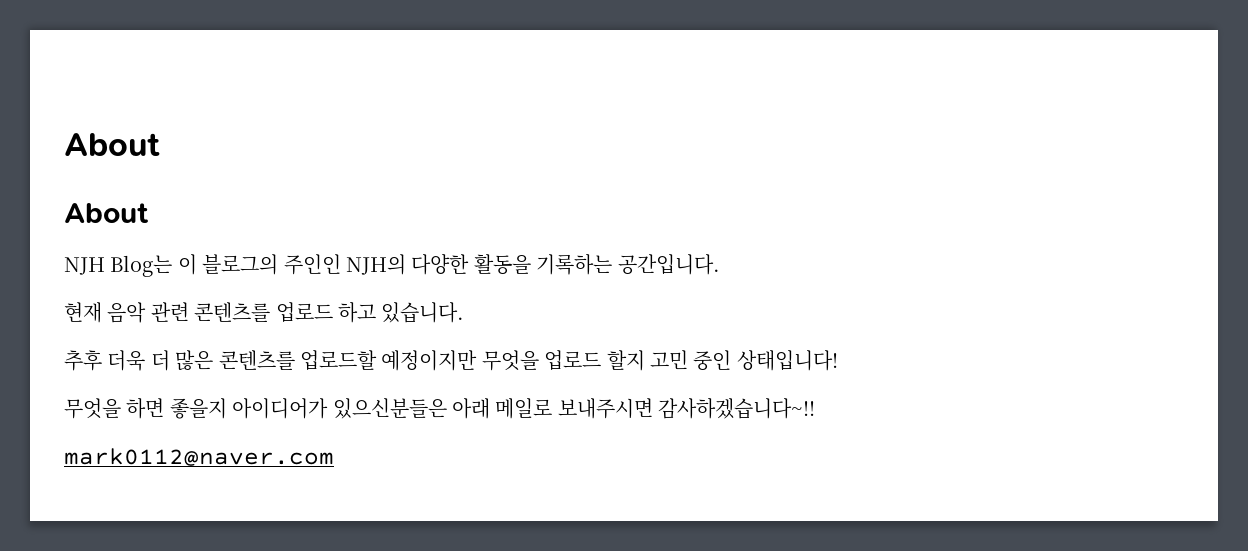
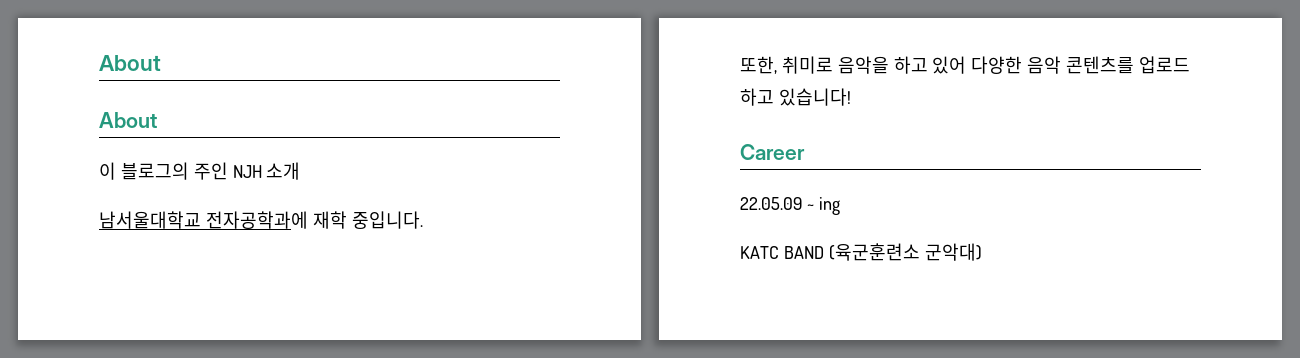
[64,254,720,277] [64,302,465,323] [64,350,838,371] [64,398,816,419] [64,448,334,466] NJH Blog는 이 블로그의 주인인 NJH의 다양한 활동을 기록하는 공간입니다. // 현재 음악 관련 콘텐츠를 업로드 하고 있습니다. // 추후 더욱 더 많은 콘텐츠를 업로드할 예정이지만 무엇을 업로드 할지 고민 중인 상태입니다! // 무엇을 하면 좋을지 아이디어가 있으신분들은 아래 메일로 보내주시면 감사하겠습니다~!! // mark0112@naver.com -> [99,162,301,180] [99,211,423,229] [740,56,1190,74] [740,88,851,106] [740,144,805,160] [740,197,840,215] [740,243,982,261] 이 블로그의 주인 NJH 소개 // 남서울대학교 전자공학과에 재학 중입니다. // 또한, 취미로 음악을 하고 있어 다양한 음악 콘텐츠를 업로드 하고 있습니다! // Career // 22.05.09 ~ ing // KATC BAND (육군훈련소 군악대)

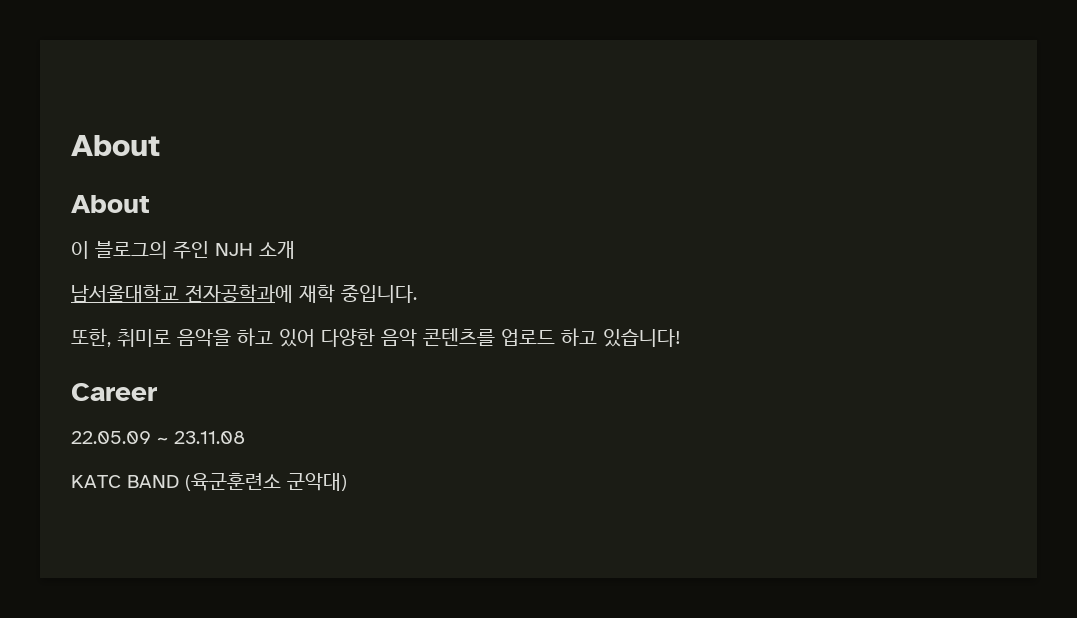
[818,197,840,215] ing -> [174,431,245,444] 23.11.08

